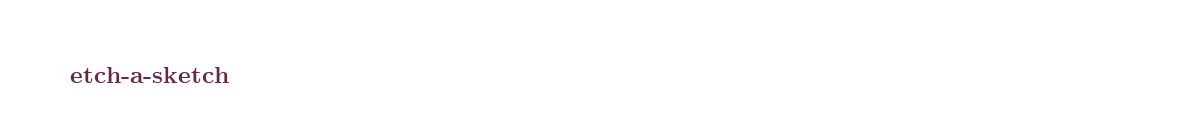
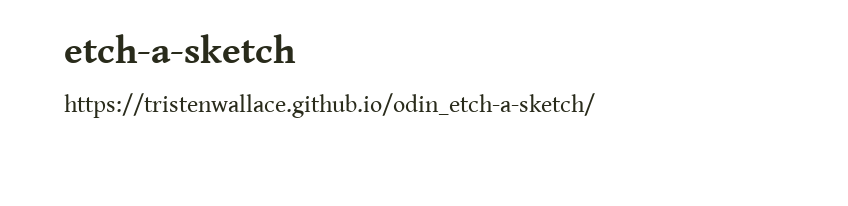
(229, 75) none -> [64,93,595,118] // https://tristenwallace.github.io/odin_etch-a-sketch/

